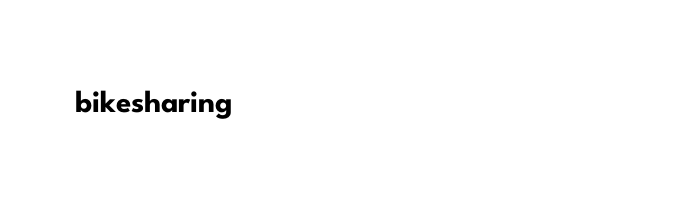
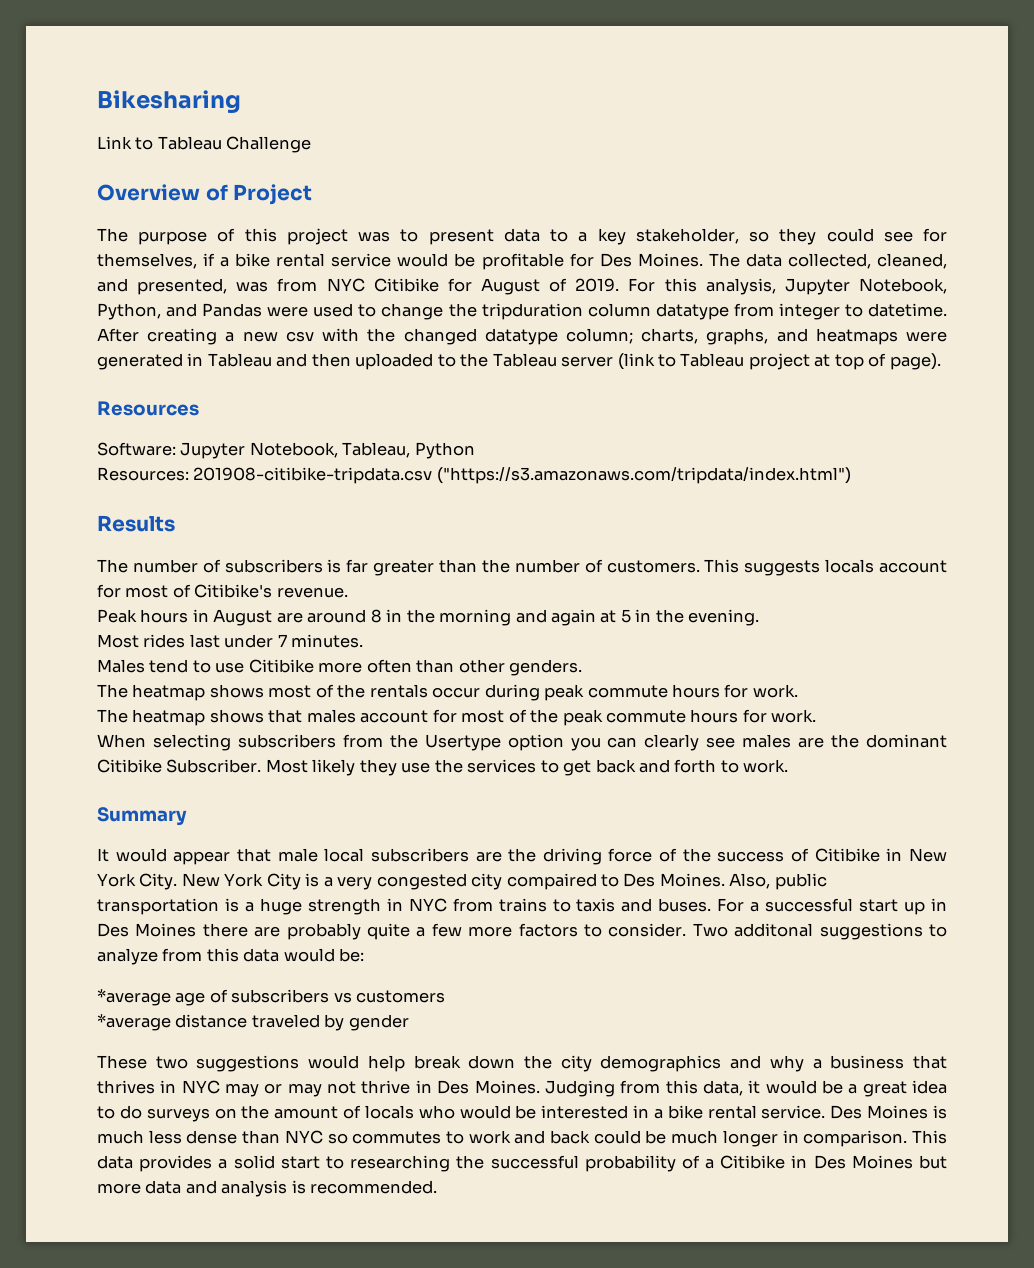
[75,90,233,119] bikesharing -> [97,90,241,114] [97,136,312,153] [97,184,313,205] [97,228,948,245] [97,253,948,270] [97,278,947,295] [97,303,947,320] [97,328,947,345] [97,353,941,370] [97,401,199,416] [97,442,475,459] [97,467,851,484] [97,515,175,532] [97,559,948,576] [97,584,348,598] [97,609,760,626] [97,634,364,648] [97,659,583,676] [97,684,798,701] [97,709,817,726] [97,734,948,751] [97,759,789,776] [97,807,187,826] [97,848,947,865] [97,873,827,890] [97,898,948,915] [97,923,947,940] [97,948,365,965] [97,989,446,1006] [97,1014,409,1031] [97,1055,947,1072] [97,1080,948,1097] [97,1105,948,1122] [97,1130,948,1147] [97,1155,947,1172] [97,1180,438,1197] Bikesharing // Link to Tableau Challenge // Overview of Project // The purpose of this project was to present data to a key stakeholder, so they could see for themselves, if a bike rental service would be profitable for Des Moines. The data collected, cleaned, and presented, was from NYC Citibike for August of 2019. For this analysis, Jupyter Notebook, Python, and Pandas were used to change the tripduration column datatype from integer to datetime. After creating a new csv with the changed datatype column; charts, graphs, and heatmaps were generated in Tableau and then uploaded to the Tableau server (link to Tableau project at top of page). // Resources // Software: Jupyter Notebook, Tableau, Python // Resources: 201908-citibike-tripdata.csv ("https://s3.amazonaws.com/tripdata/index.html") // Results // The number of subscribers is far greater than the number of customers. This suggests locals account for most of Citibike's revenue. // Peak hours in August are around 8 in the morning and again at 5 in the evening. // Most rides last under 7 minutes. // Males tend to use Citibike more often than other genders. // The heatmap shows most of the rentals occur during peak commute hours for work. // The heatmap shows that males account for most of the peak commute hours for work. // When selecting subscribers from the Usertype option you can clearly see males are the dominant Citibike Subscriber. Most likely they use the services to get back and forth to work. // Summary // It would appear that male local subscribers are the driving force of the success of Citibike in New York City. New York City is a very congested city compaired to Des Moines. Also, public transportation is a huge strength in NYC from trains to taxis and buses. For a successful start up in Des Moines there are probably quite a few more factors to consider. Two additonal suggestions to analyze from this data would be: // *average age of subscribers vs customers // *average distance traveled by gender // These two suggestions would help break down the city demographics and why a business that thrives in NYC may or may not thrive in Des Moines. Judging from this data, it would be a great idea to do surveys on the amount of locals who would be interested in a bike rental service. Des Moines is much less dense than NYC so commutes to work and back could be much longer in comparison. This data provides a solid start to researching the successful probability of a Citibike in Des Moines but more data and analysis is recommended.

